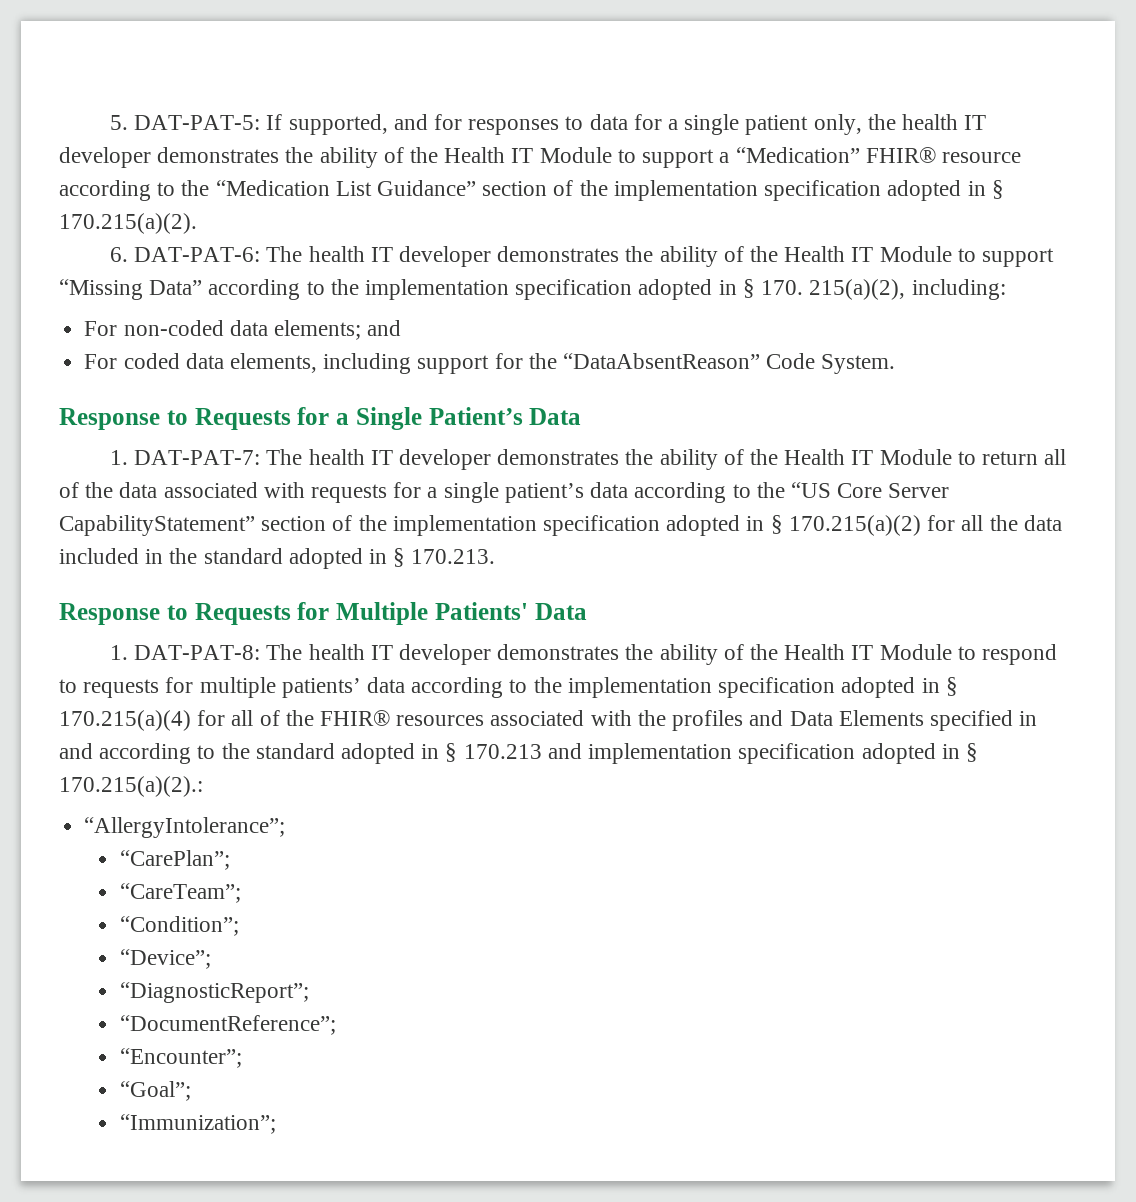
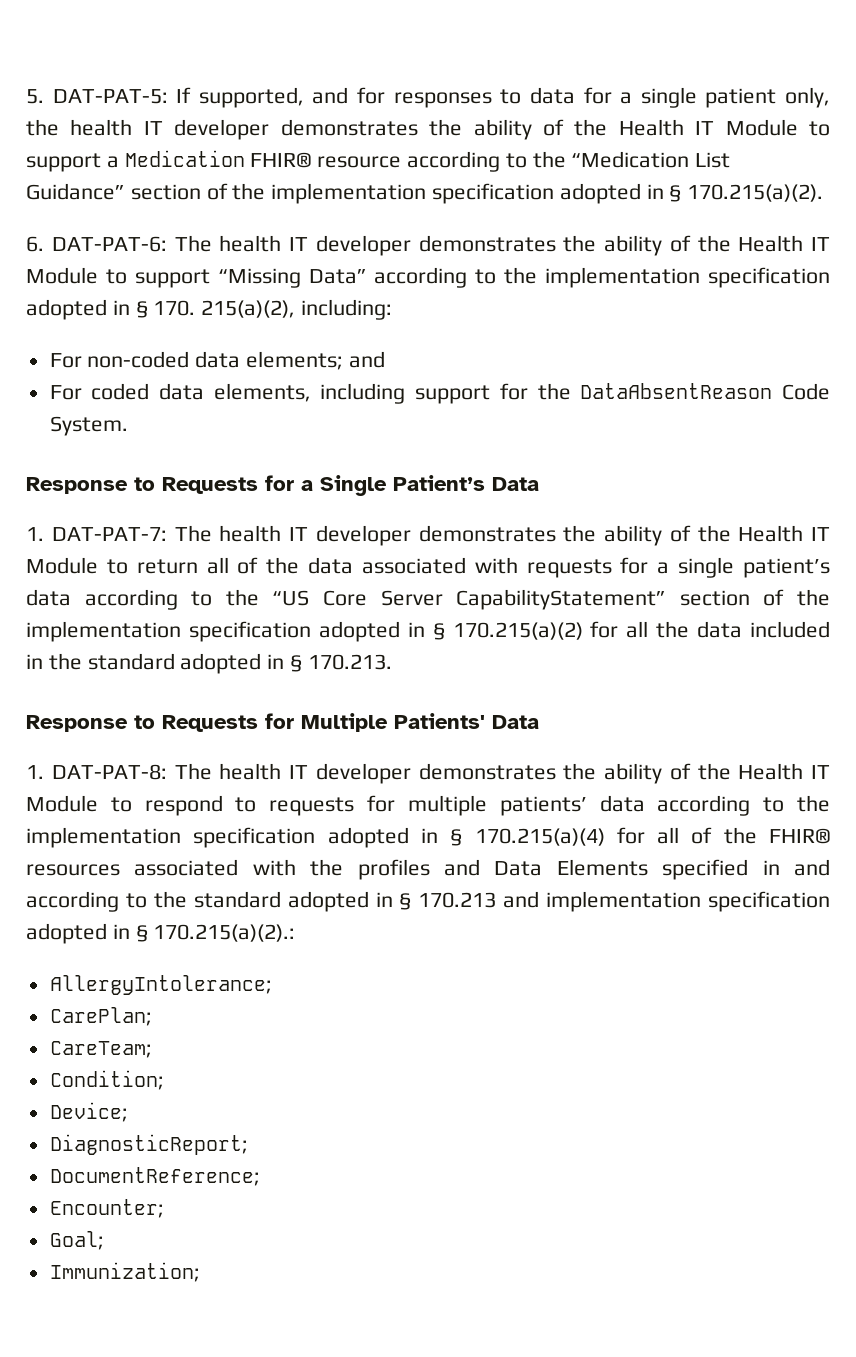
[735,147,860,163] “Medication” -> [124,150,245,167] Medication
[562,353,760,369] “DataAbsentReason” -> [580,383,773,399] DataAbsentReason
[84,817,286,838] [119,850,230,870] [119,883,241,903] [119,916,239,936] [119,949,211,969] [119,982,309,1003] [119,1015,336,1035] [119,1048,242,1068] [119,1081,191,1101] [119,1114,276,1134] “AllergyIntolerance”; // “CarePlan”; // “CareTeam”; // “Condition”; // “Device”; // “DiagnosticReport”; // “DocumentReference”; // “Encounter”; // “Goal”; // “Immunization”; -> [49,975,272,995] [49,1007,152,1026] [49,1041,152,1058] [49,1070,164,1090] [49,1102,128,1122] [49,1134,248,1155] [49,1167,260,1186] [49,1199,164,1218] [49,1231,104,1250] [49,1262,200,1282] AllergyIntolerance; // CarePlan; // CareTeam; // Condition; // Device; // DiagnosticReport; // DocumentReference; // Encounter; // Goal; // Immunization;

